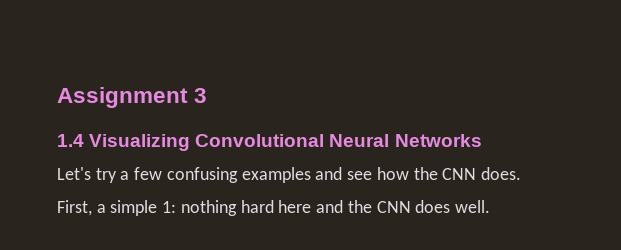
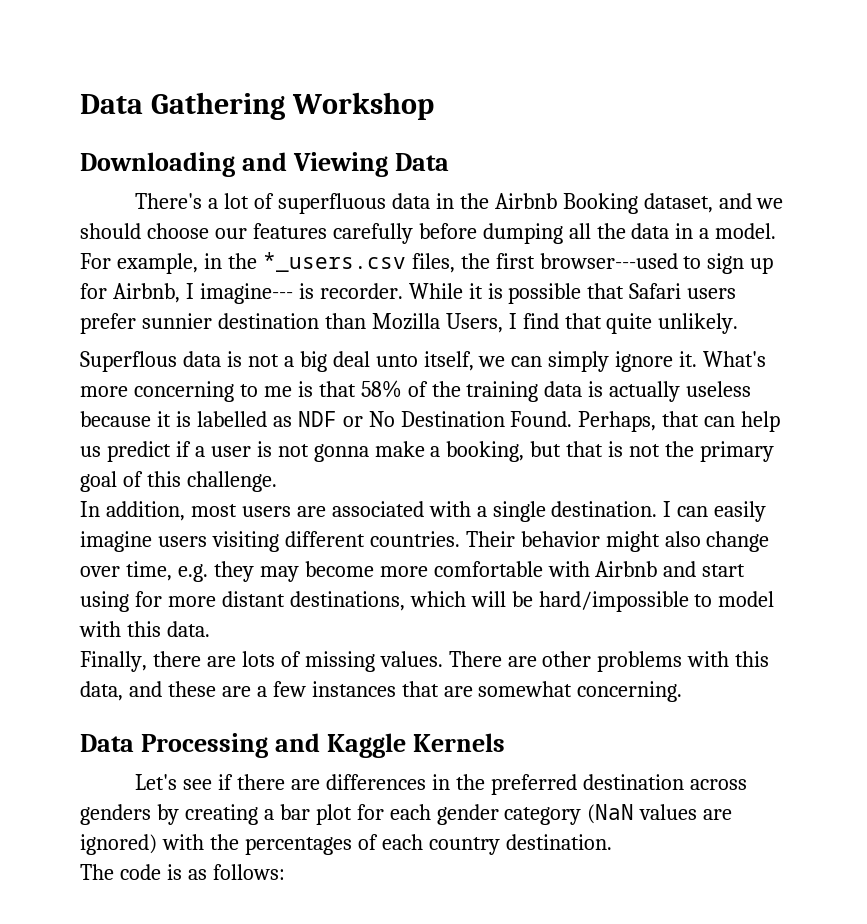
[57,87,208,108] [57,134,482,151] [57,167,521,183] [57,200,490,216] Assignment 3 // 1.4 Visualizing Convolutional Neural Networks // Let's try a few confusing examples and see how the CNN does. // First, a simple 1: nothing hard here and the CNN does well. -> [80,92,435,120] [80,152,449,177] [135,193,784,214] [80,223,777,244] [80,252,774,274] [80,283,737,304] [80,313,739,334] [80,351,767,372] [80,380,752,402] [80,411,781,432] [80,441,775,462] [80,471,277,492] [80,501,767,522] [80,531,770,552] [80,561,746,582] [80,591,775,612] [79,621,210,637] [80,651,770,672] [80,681,683,702] [80,733,505,758] [135,774,747,795] [80,804,733,825] [80,834,612,855] [80,864,285,880] Data Gathering Workshop // Downloading and Viewing Data // There's a lot of superfluous data in the Airbnb Booking dataset, and we should choose our features carefully before dumping all the data in a model. For example, in the *_users.csv files, the first browser---used to sign up for Airbnb, I imagine--- is recorder. While it is possible that Safari users prefer sunnier destination than Mozilla Users, I find that quite unlikely. // Superflous data is not a big deal unto itself, we can simply ignore it. What's more concerning to me is that 58% of the training data is actually useless because it is labelled as NDF or No Destination Found. Perhaps, that can help us predict if a user is not gonna make a booking, but that is not the primary goal of this challenge. // In addition, most users are associated with a single destination. I can easily imagine users visiting different countries. Their behavior might also change over time, e.g. they may become more comfortable with Airbnb and start using for more distant destinations, which will be hard/impossible to model with this data. // Finally, there are lots of missing values. There are other problems with this data, and these are a few instances that are somewhat concerning. // Data Processing and Kaggle Kernels // Let's see if there are differences in the preferred destination across genders by creating a bar plot for each gender category (NaN values are ignored) with the percentages of each country destination. // The code is as follows:

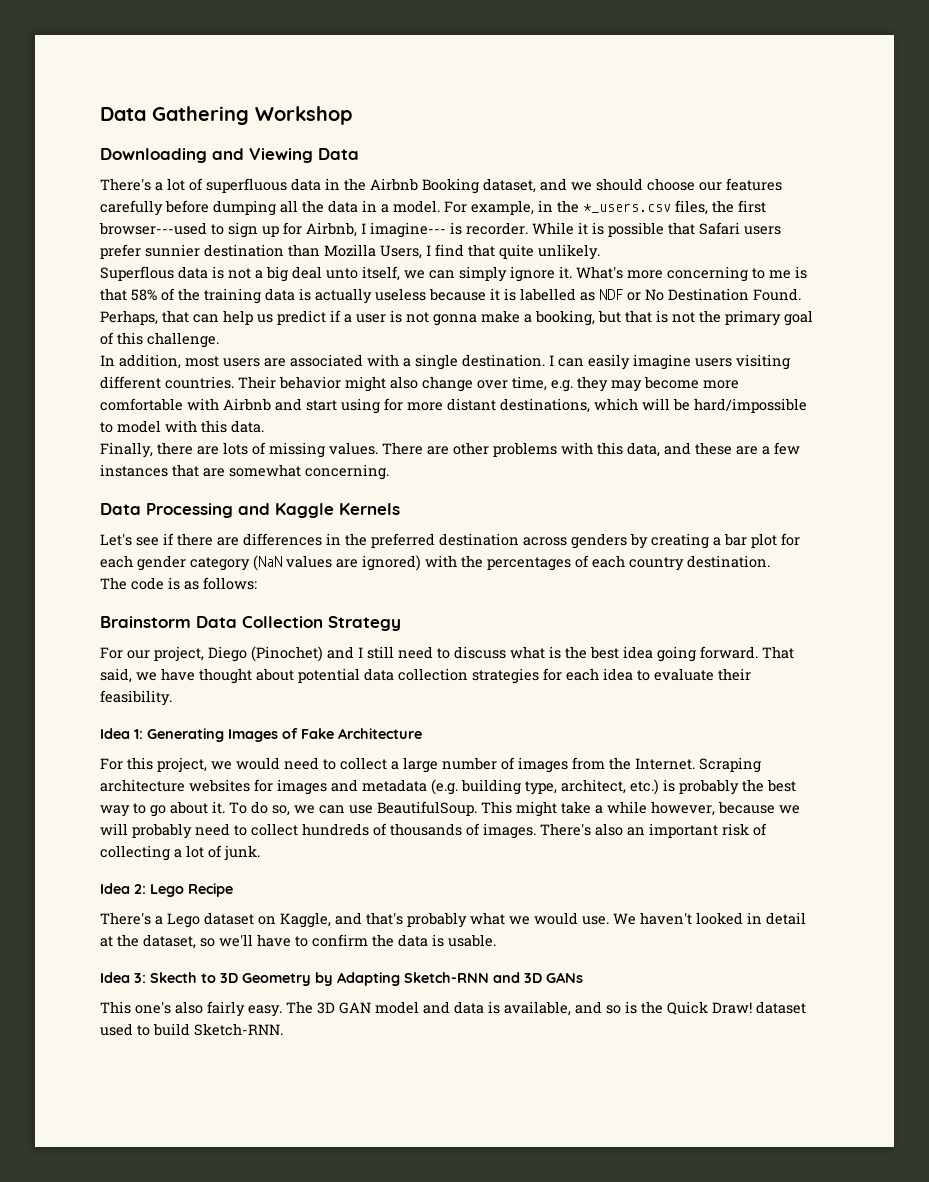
(285, 872) none -> [100,616,401,631] [100,646,794,662] [100,668,751,684] [100,690,172,706] [100,728,422,742] [100,757,761,773] [100,779,796,795] [100,801,800,817] [100,823,767,839] [100,845,260,861] [100,883,233,897] [100,912,806,928] [100,934,496,949] [100,972,583,986] [100,1001,806,1017] [100,1023,283,1036] // Brainstorm Data Collection Strategy // For our project, Diego (Pinochet) and I still need to discuss what is the best idea going forward. That said, we have thought about potential data collection strategies for each idea to evaluate their feasibility. // Idea 1: Generating Images of Fake Architecture // For this project, we would need to collect a large number of images from the Internet. Scraping architecture websites for images and metadata (e.g. building type, architect, etc.) is probably the best way to go about it. To do so, we can use BeautifulSoup. This might take a while however, because we will probably need to collect hundreds of thousands of images. There's also an important risk of collecting a lot of junk. // Idea 2: Lego Recipe // There's a Lego dataset on Kaggle, and that's probably what we would use. We haven't looked in detail at the dataset, so we'll have to confirm the data is usable. // Idea 3: Skecth to 3D Geometry by Adapting Sketch-RNN and 3D GANs // This one's also fairly easy. The 3D GAN model and data is available, and so is the Quick Draw! dataset used to build Sketch-RNN.

